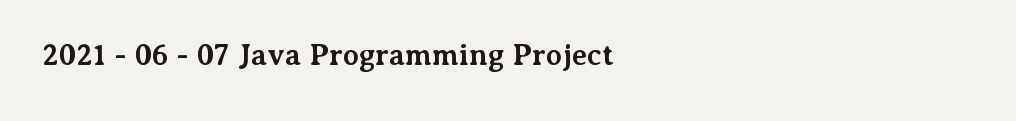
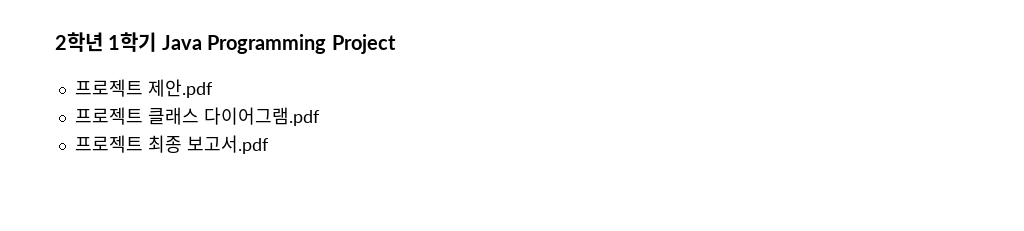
[42,44,614,72] 2021 - 06 - 07 Java Programming Project -> [55,32,396,54] [74,79,213,98] [74,107,320,126] [74,135,269,154] 2학년 1학기 Java Programming Project // 프로젝트 제안.pdf // 프로젝트 클래스 다이어그램.pdf // 프로젝트 최종 보고서.pdf

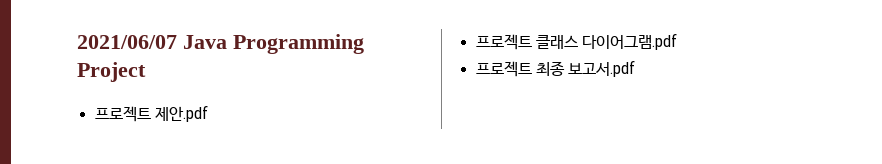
[55,32,157,52] 2학년 1학기 -> [77,35,177,49] 2021/06/07

